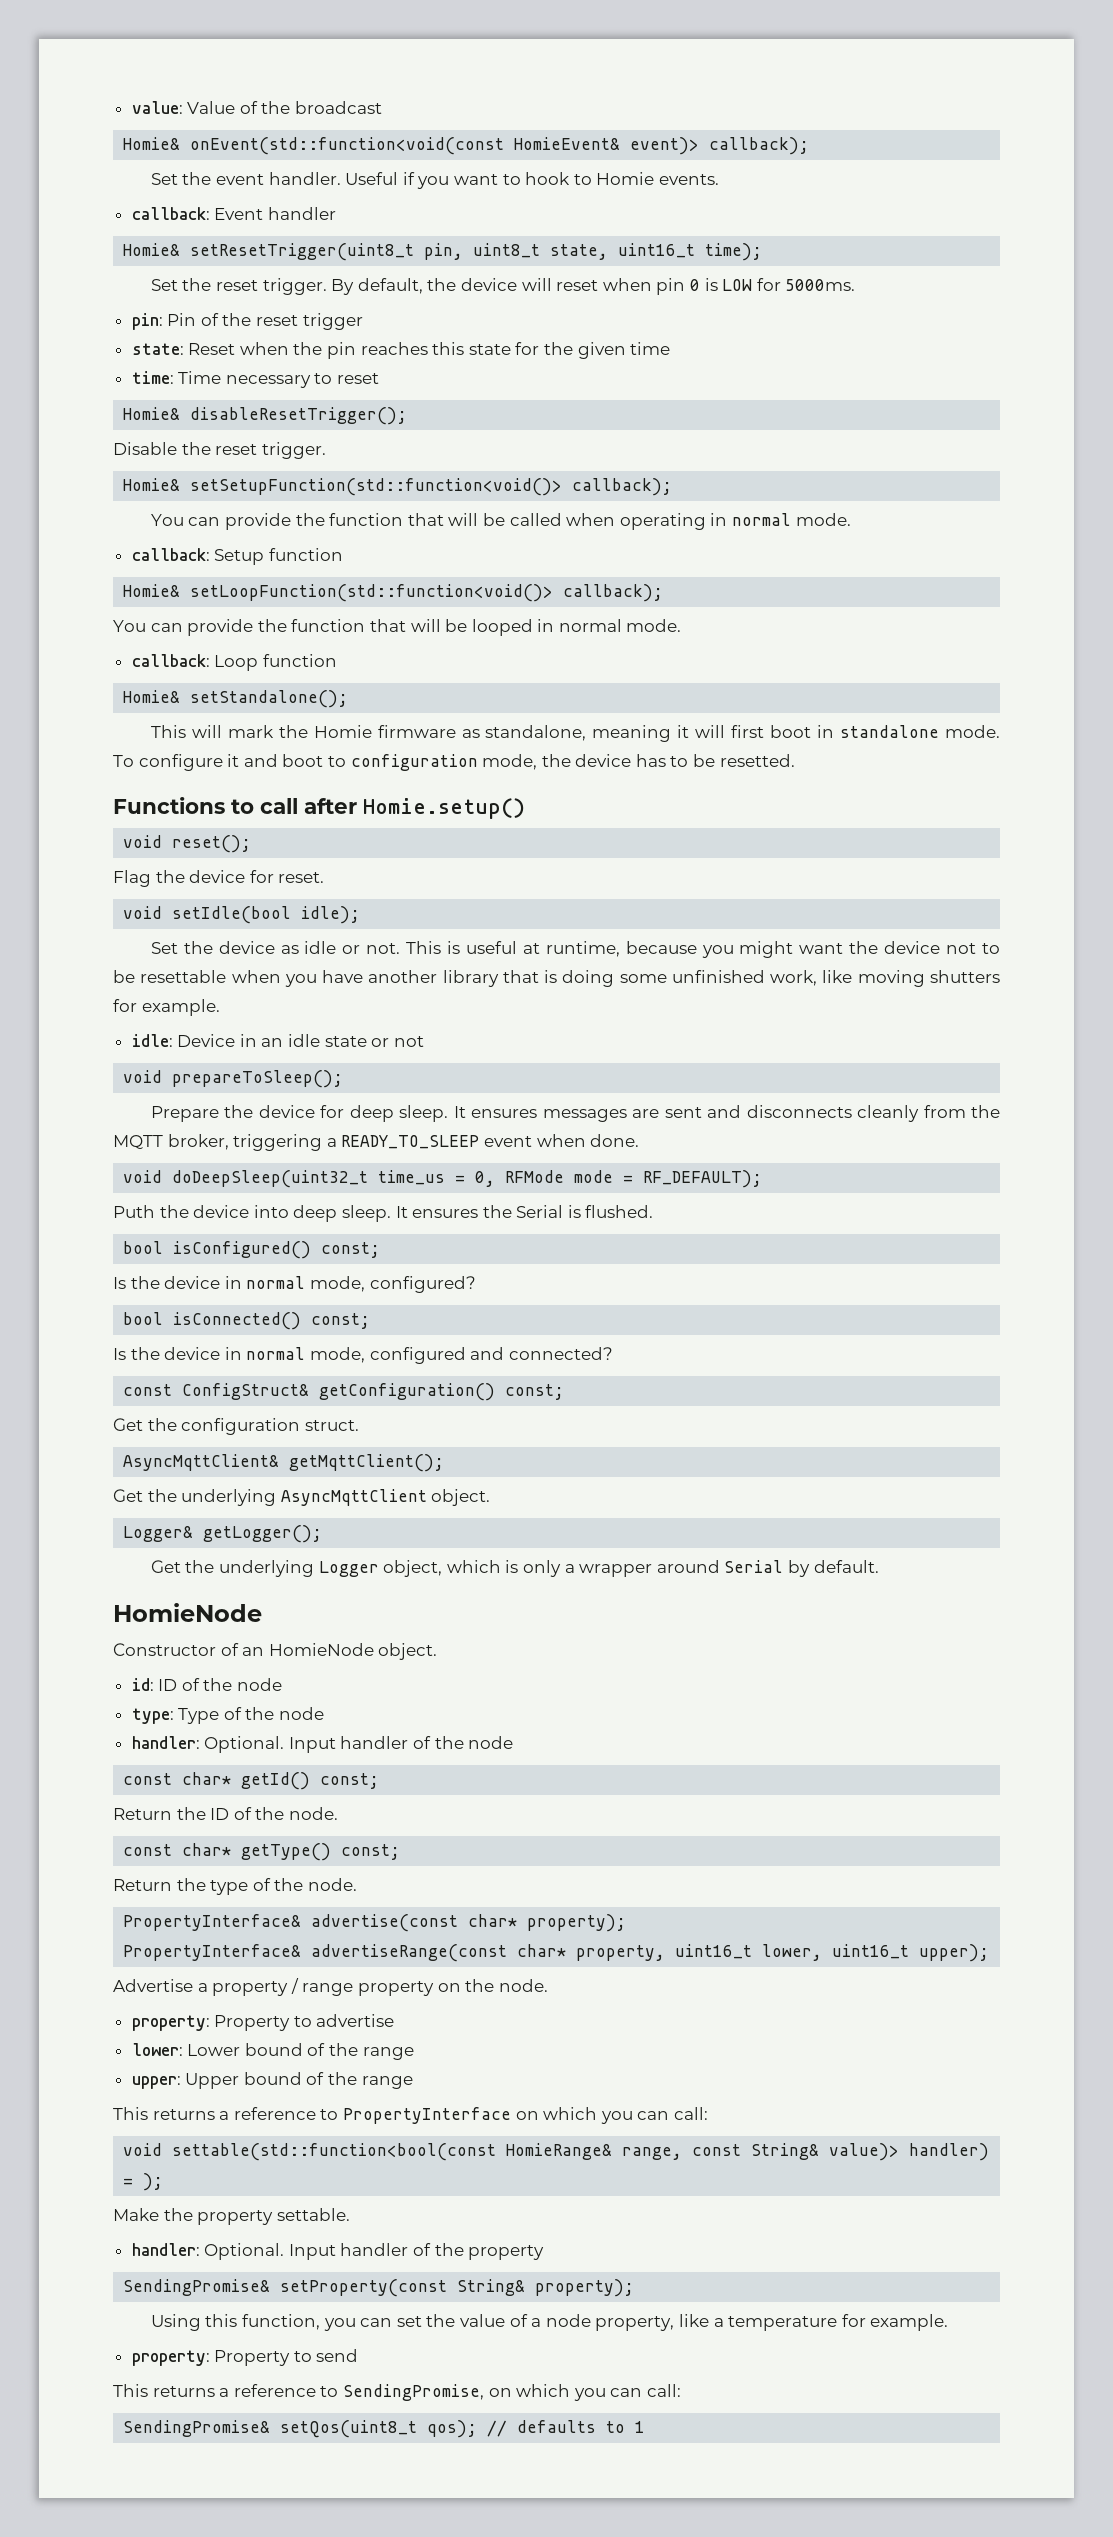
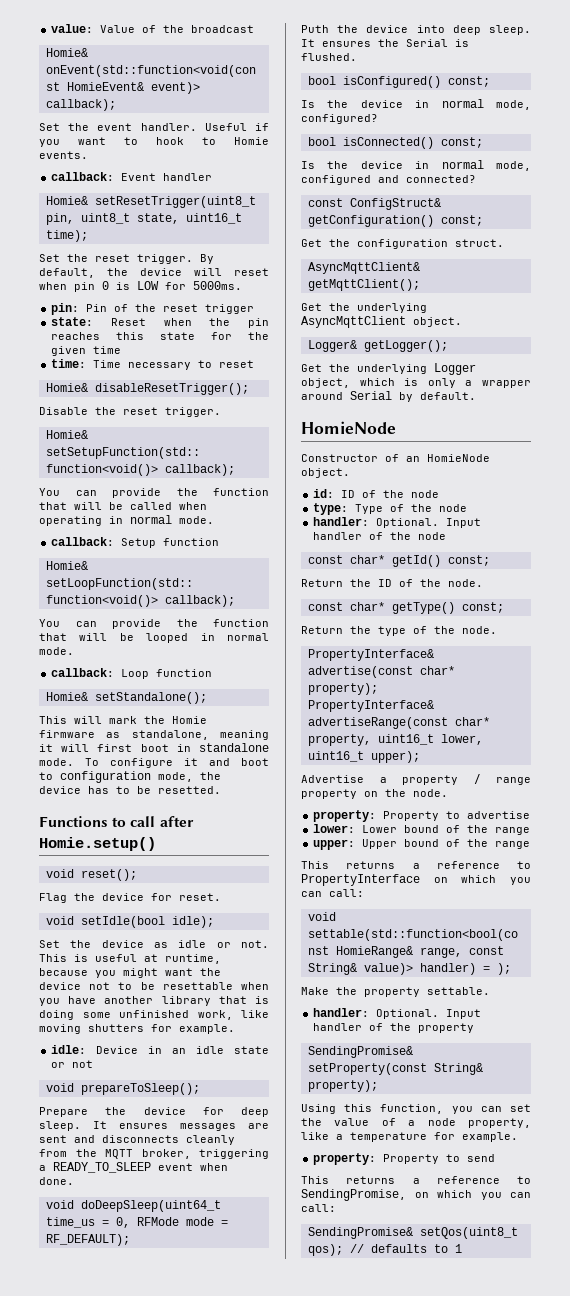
[172,1170,369,1188] doDeepSleep(uint32_t -> [80,1200,221,1212] doDeepSleep(uint64_t

